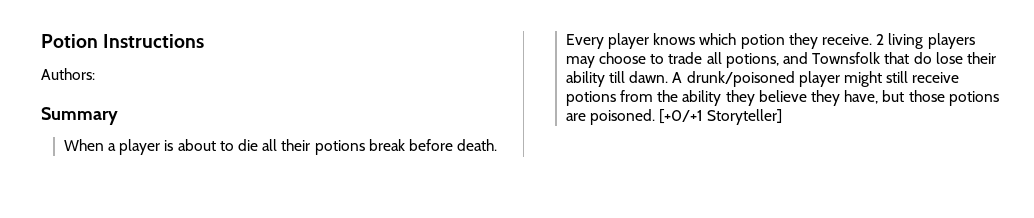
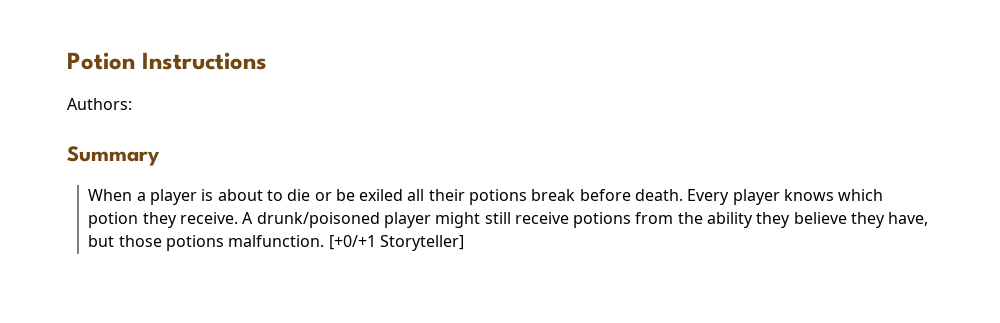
(258, 145) none -> [314,189,404,201] or be exiled
[876,33,975,49] [565,52,996,68] [565,71,669,87] 2 living players may choose to trade all potions, and Townsfolk that do lose their ability till dawn. -> (238, 218) none
[565,109,656,125] are poisoned. -> [228,235,325,247] malfunction.

